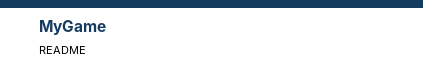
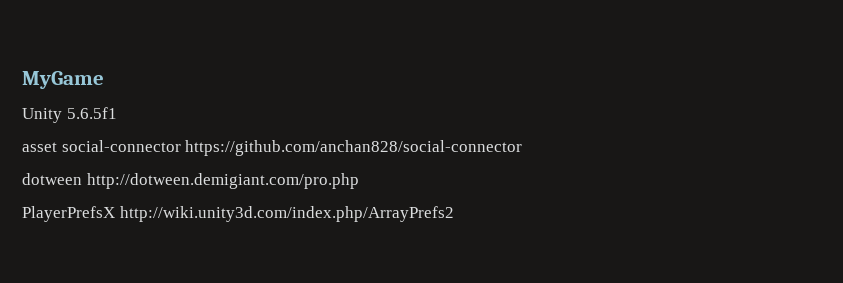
[39,46,86,54] README -> [22,107,117,123] [22,140,523,156] [22,173,359,189] [22,206,454,222] Unity 5.6.5f1 // asset social-connector https://github.com/anchan828/social-connector // dotween http://dotween.demigiant.com/pro.php // PlayerPrefsX http://wiki.unity3d.com/index.php/ArrayPrefs2

